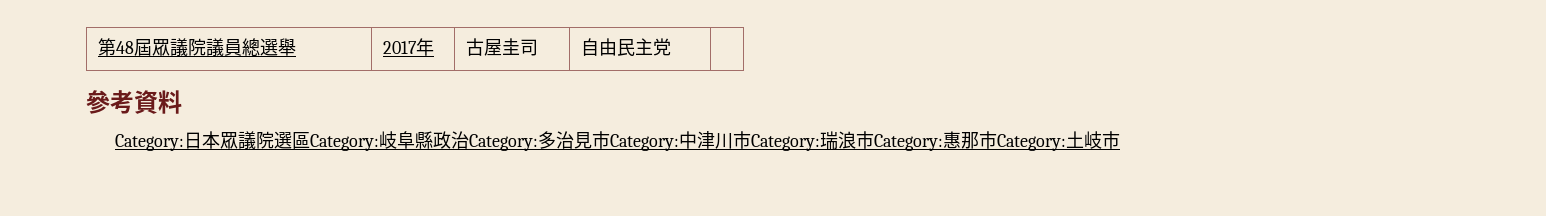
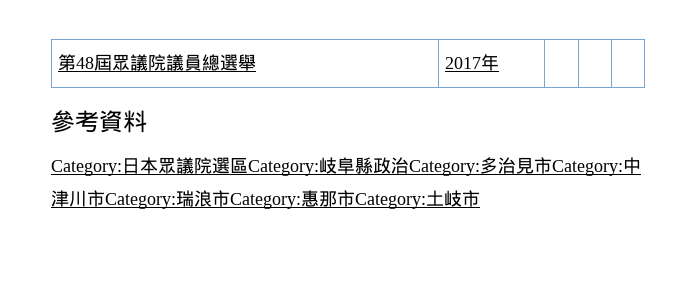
[465,38,538,56] [580,38,671,57] 古屋圭司 | 自由民主党 -> (500, 62) |

